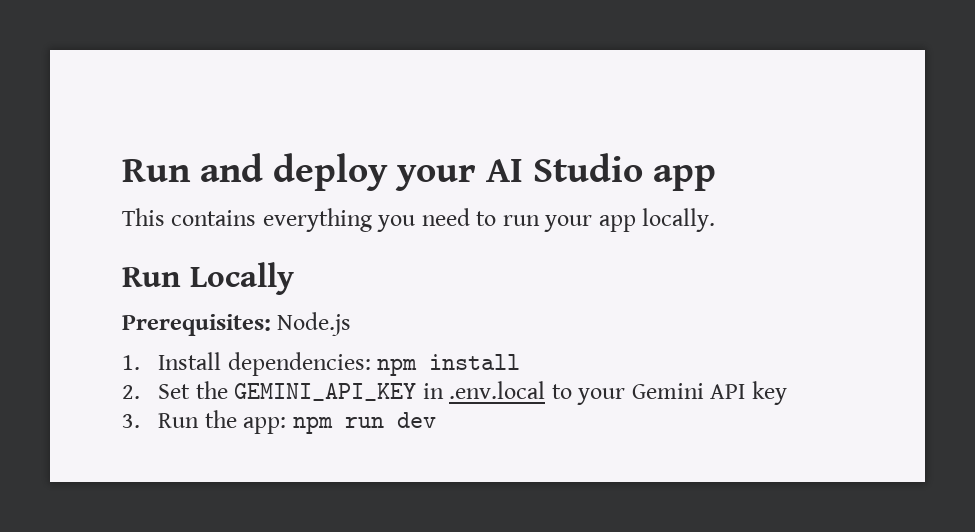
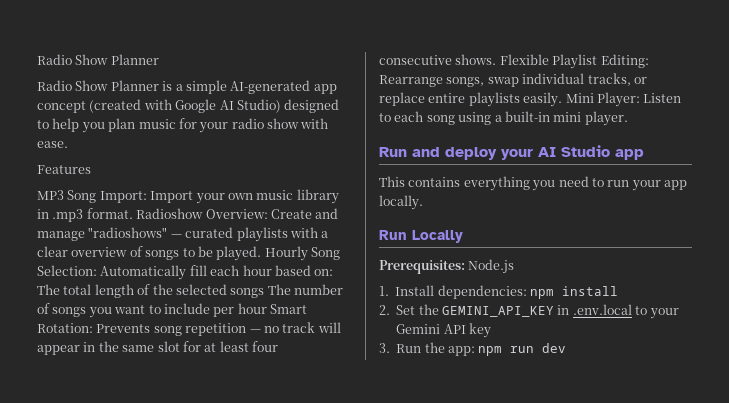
(122, 170) none -> [37,54,159,65] [37,80,337,94] [37,99,340,113] [37,118,329,133] [37,141,68,148] [37,165,91,174] [37,189,339,204] [37,208,339,222] [37,227,329,242] [37,246,340,261] [37,265,334,280] [37,284,343,298] [37,303,307,318] [37,322,341,336] [37,341,278,355] [379,54,649,69] [379,73,647,87] [379,92,682,107] [379,111,628,126] Radio Show Planner // Radio Show Planner is a simple AI-generated app concept (created with Google AI Studio) designed to help you plan music for your radio show with ease. // Features // MP3 Song Import: Import your own music library in .mp3 format. Radioshow Overview: Create and manage "radioshows" — curated playlists with a clear overview of songs to be played. Hourly Song Selection: Automatically fill each hour based on: The total length of the selected songs The number of songs you want to include per hour Smart Rotation: Prevents song repetition — no track will appear in the same slot for at least four consecutive shows. Flexible Playlist Editing: Rearrange songs, swap individual tracks, or replace entire playlists easily. Mini Player: Listen to each song using a built-in mini player. //

